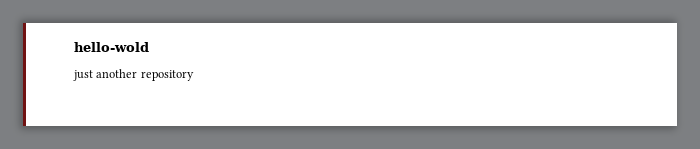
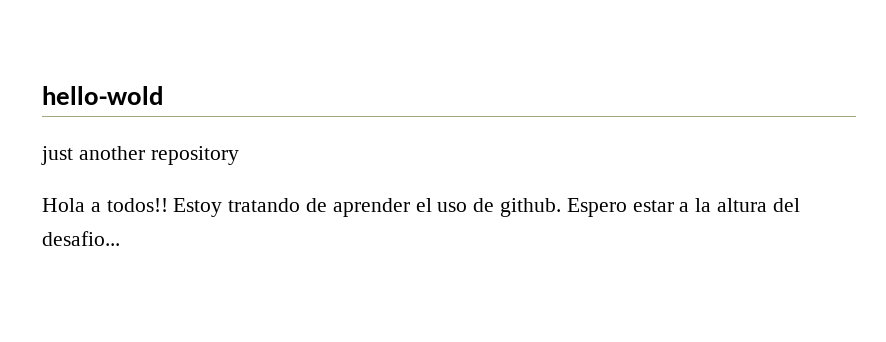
(194, 75) none -> [42,198,800,217] [42,231,120,246] // Hola a todos!! Estoy tratando de aprender el uso de github. Espero estar a la altura del desafio...

